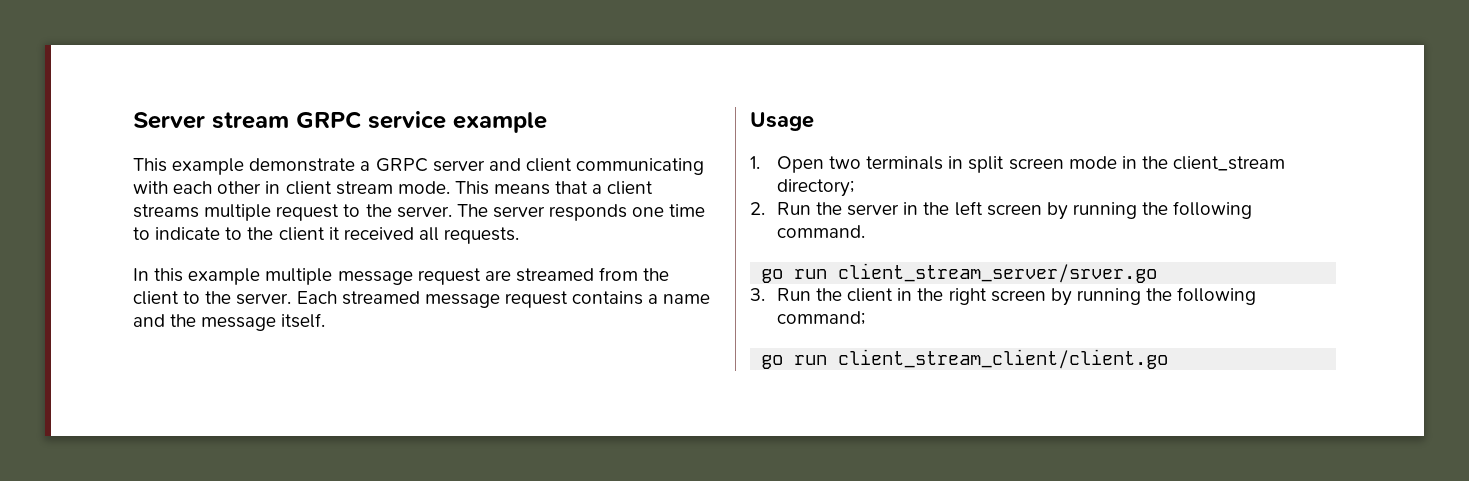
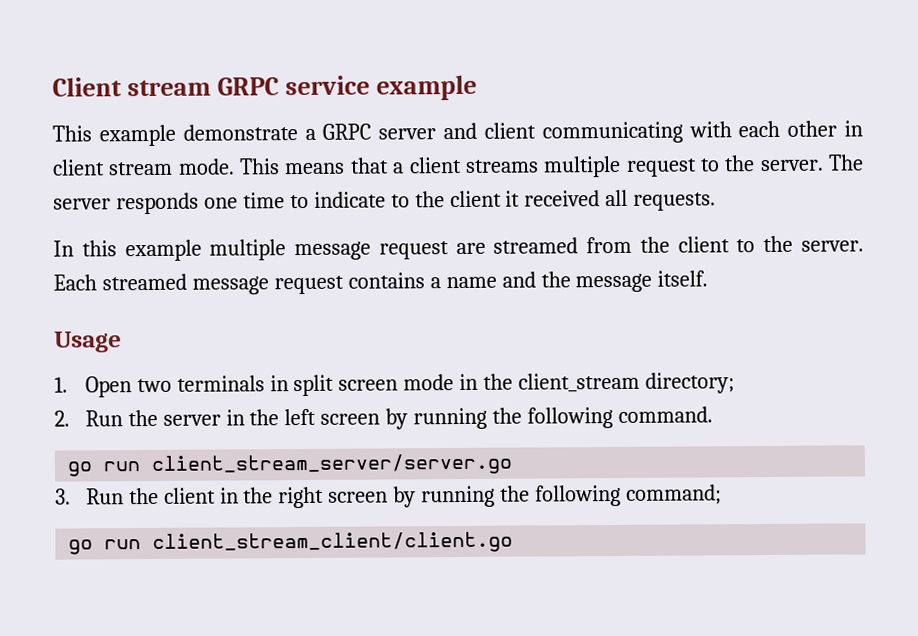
[133,112,205,129] Server -> [52,77,122,97] Client
[838,263,1158,283] client_stream_server/srver.go -> [151,453,514,476] client_stream_server/server.go

